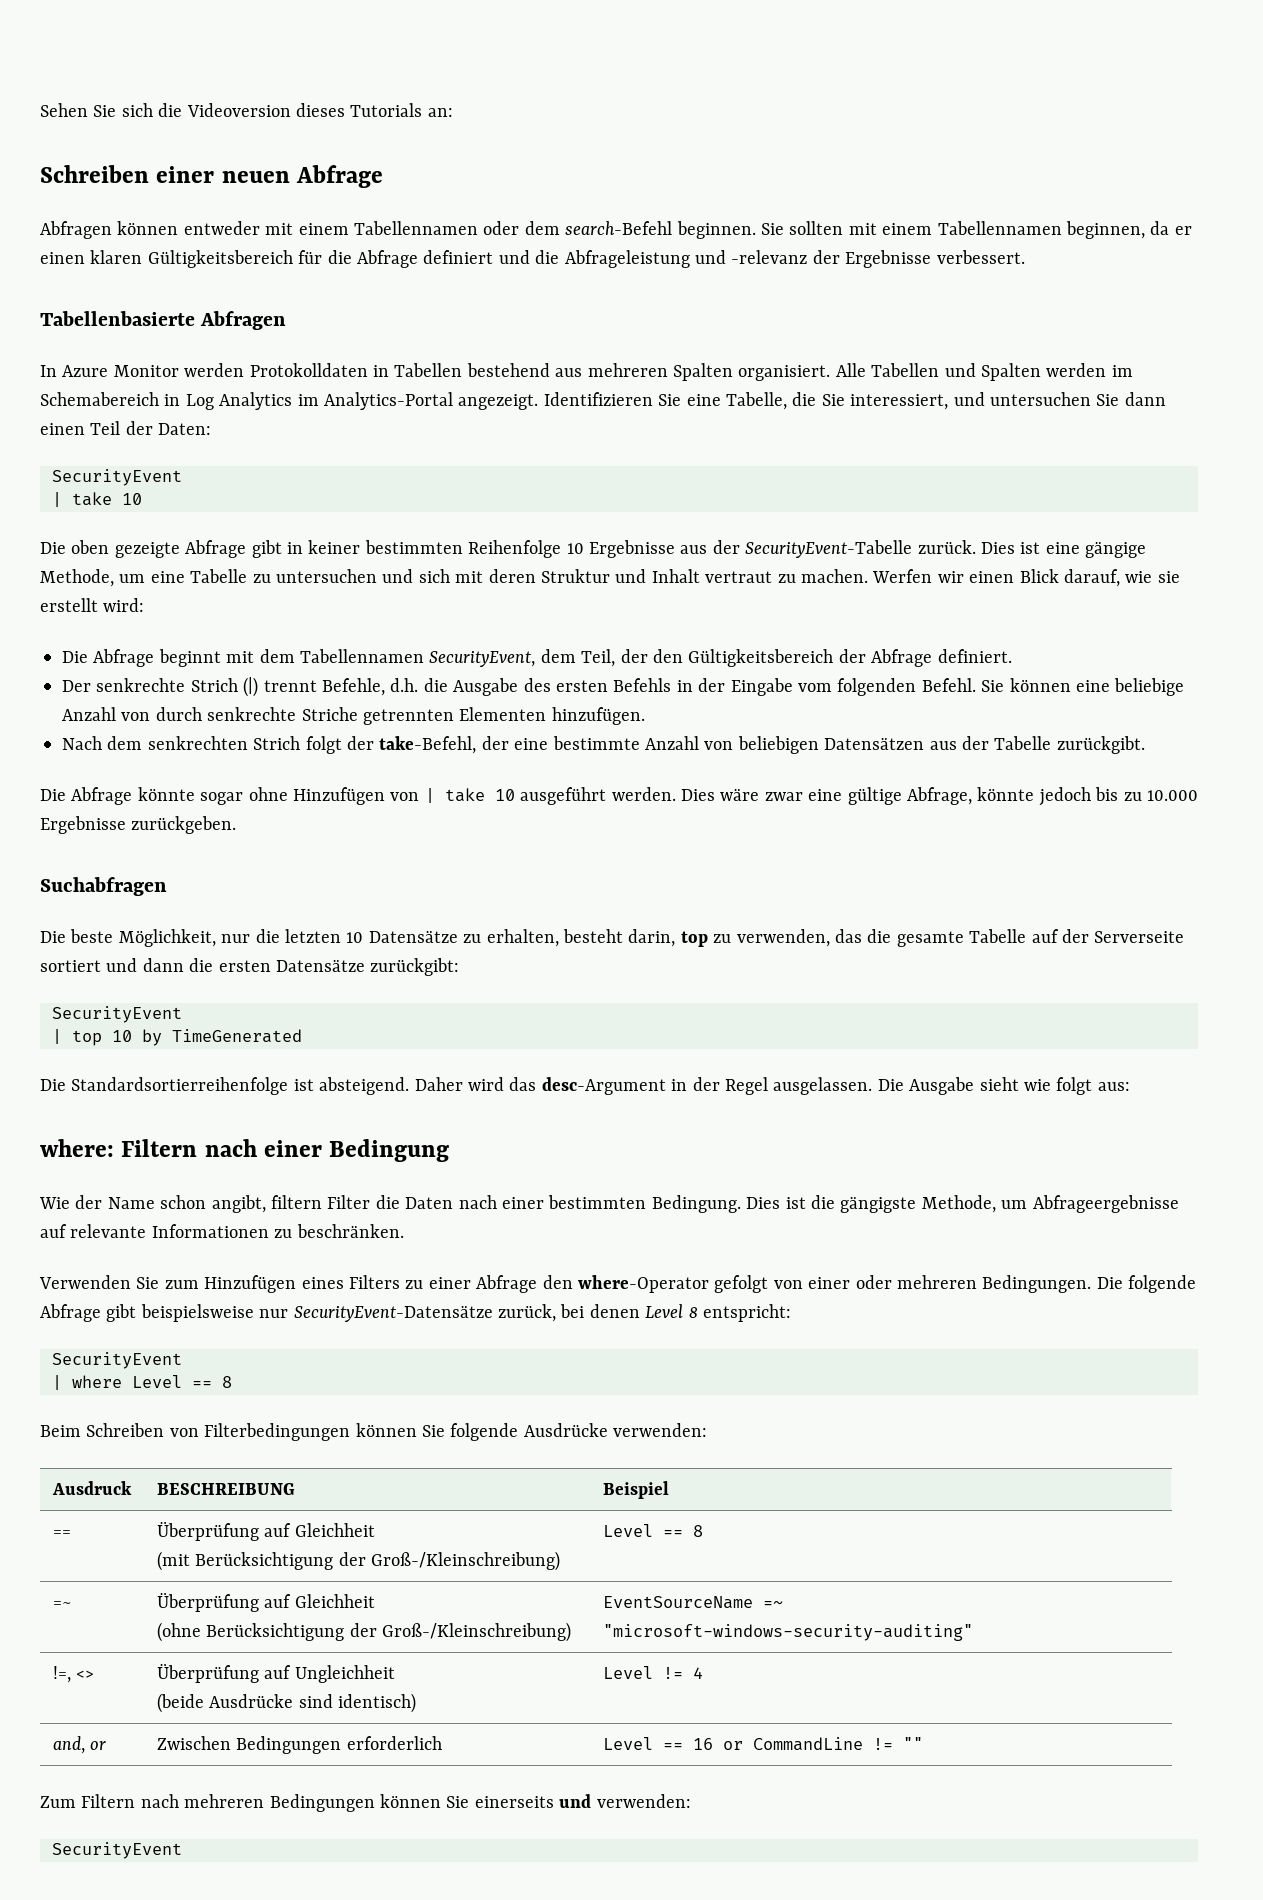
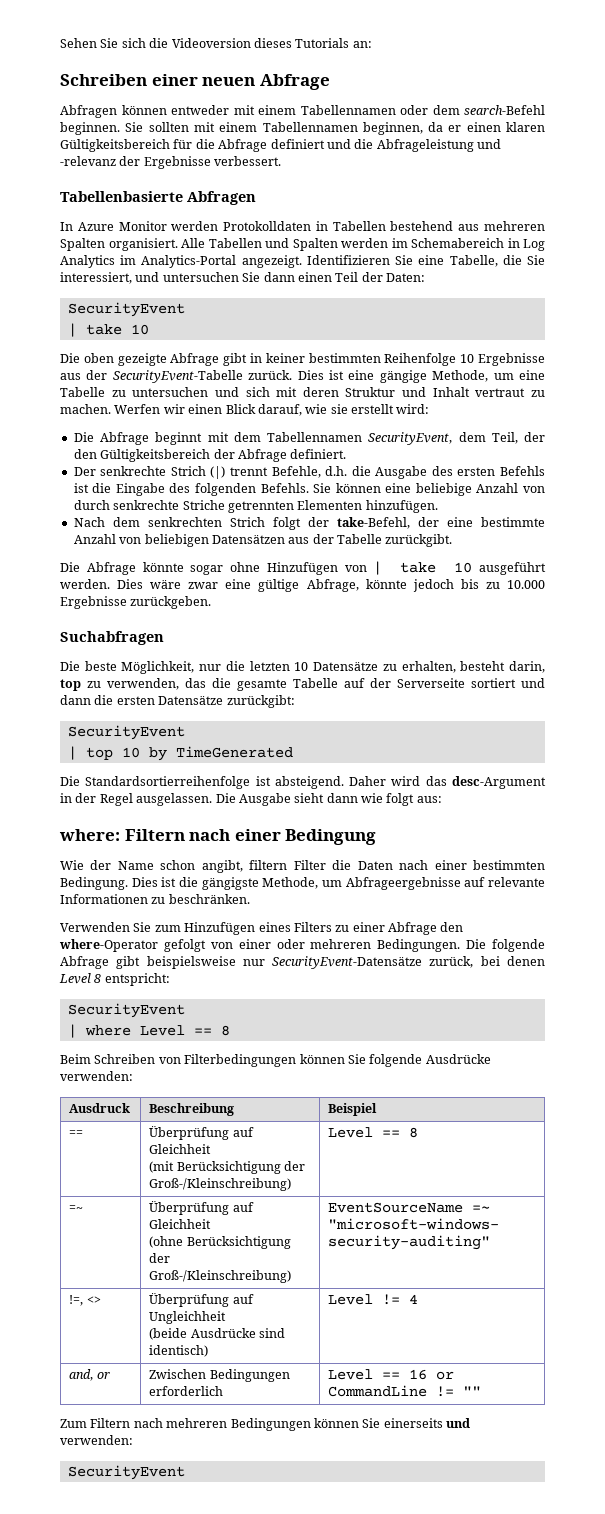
[676,678,976,696] in der Eingabe vom folgenden Befehl. -> [73,483,309,496] ist die Eingabe des folgenden Befehls.
(1019, 1084) none -> [326,793,358,803] dann
[156,1483,295,1495] BESCHREIBUNG -> [149,1103,235,1116] Beschreibung

